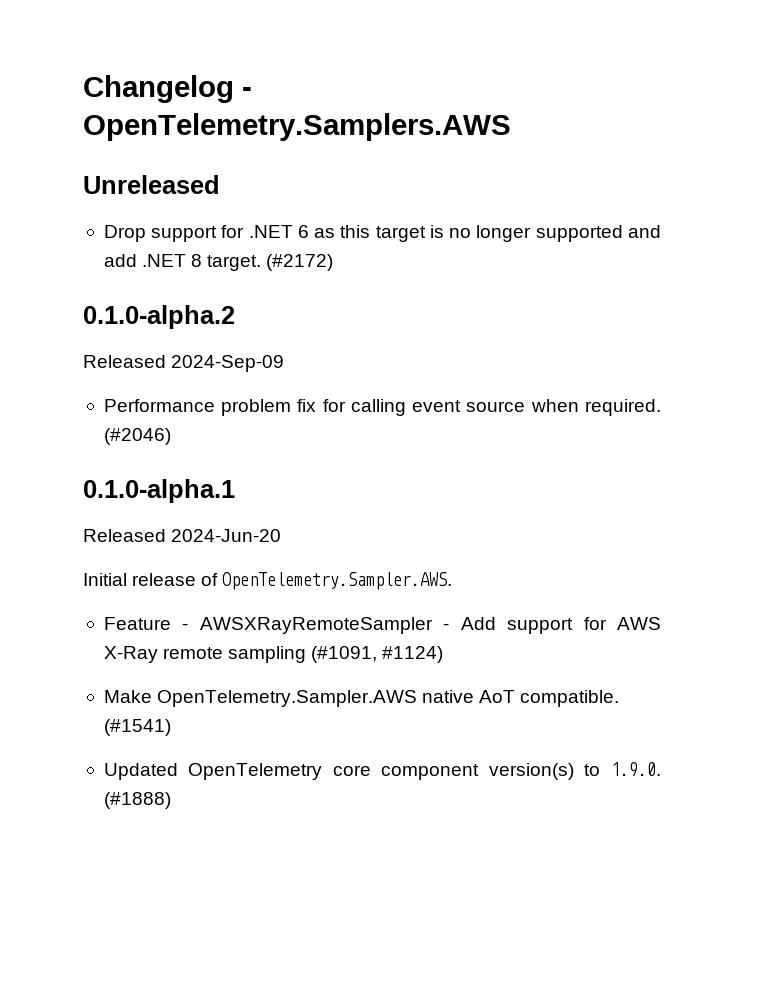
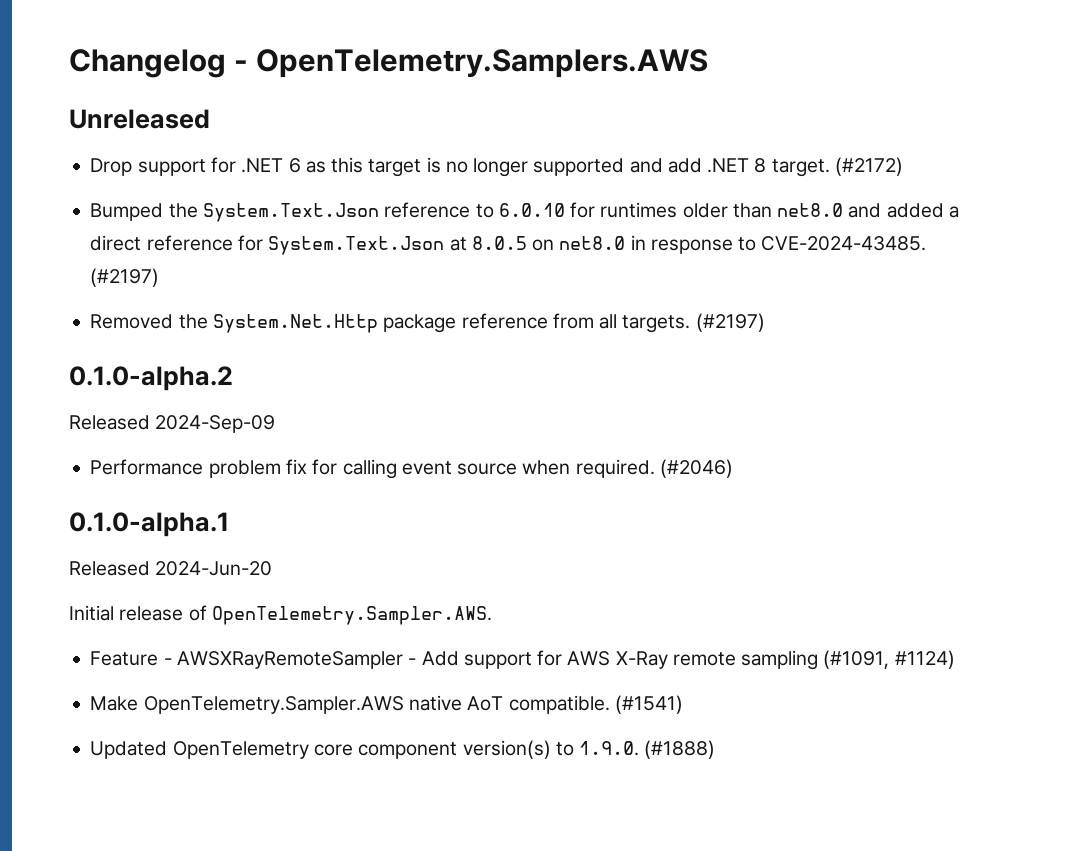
(334, 262) none -> [90,202,959,222] [90,235,927,255] [90,268,160,287] [90,313,765,333] // Bumped the System.Text.Json reference to 6.0.10 for runtimes older than net8.0 and added a direct reference for System.Text.Json at 8.0.5 on net8.0 in response to CVE-2024-43485. (#2197) // Removed the System.Net.Http package reference from all targets. (#2197)

